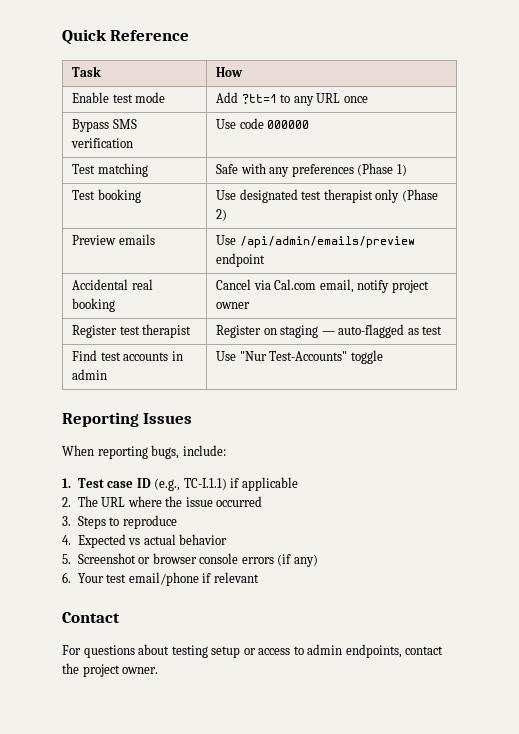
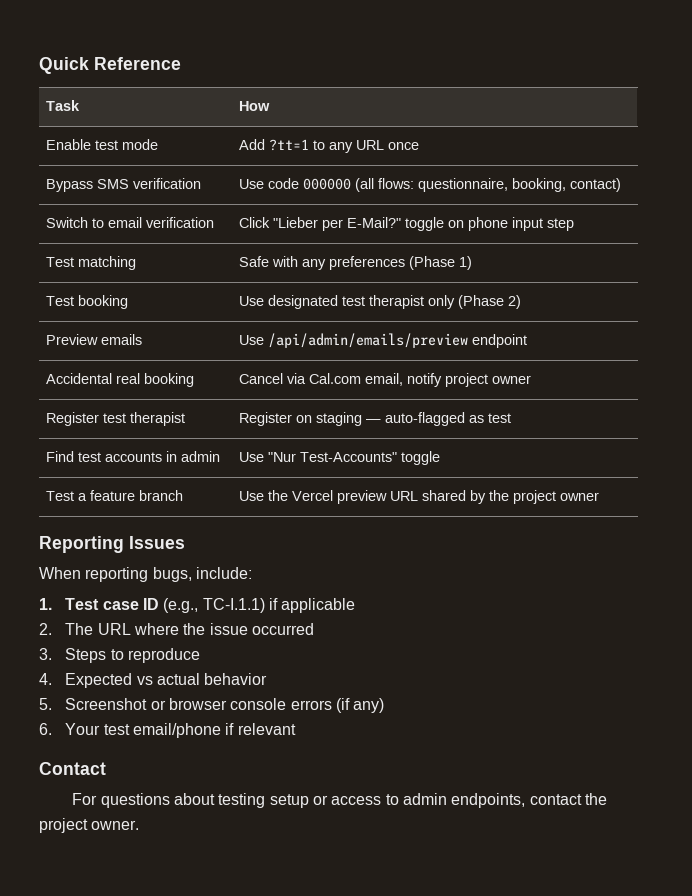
(310, 124) none -> [355,178,622,192] [46,217,215,228] [239,217,575,231] (all flows: questionnaire, booking, contact) // Switch to email verification | Click "Lieber per E-Mail?" toggle on phone input step
(383, 357) none -> [46,490,184,501] [239,490,600,504] // Test a feature branch | Use the Vercel preview URL shared by the project owner

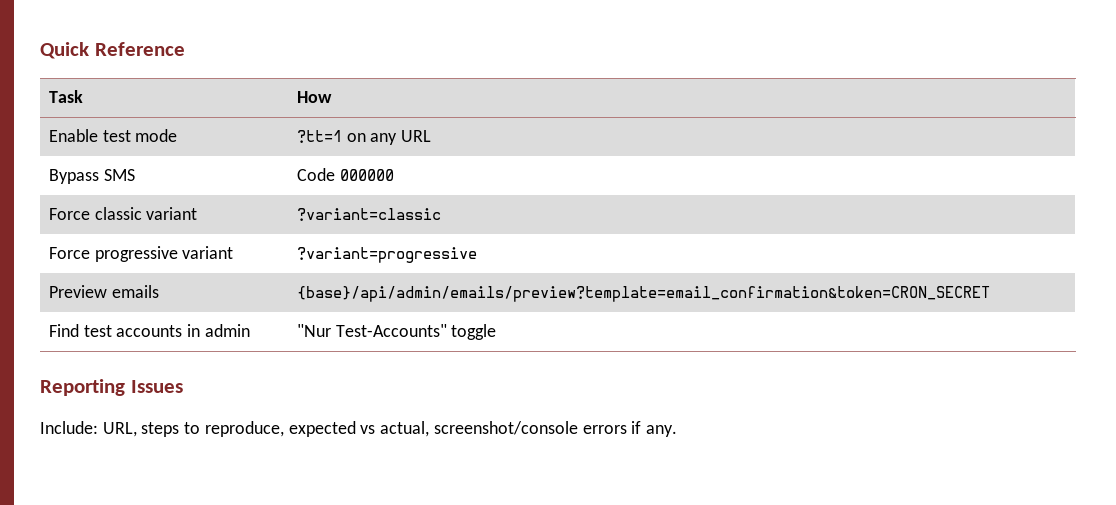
[239,139,326,151] Add ?tt=1 to -> [296,130,366,143] ?tt=1 on
[388,142,420,150] once -> (432, 136) none
[133,178,202,189] [239,178,622,192] [46,217,215,228] [239,217,575,231] [46,256,137,270] [239,256,473,270] [46,295,129,309] [239,295,522,309] [46,334,143,345] [239,333,528,348] [46,373,195,387] [239,373,532,387] [46,412,186,426] [239,412,512,426] verification | Use code 000000 (all flows: questionnaire, booking, contact) // Switch to email verification | Click "Lieber per E-Mail?" toggle on phone input step // Test matching | Safe with any preferences (Phase 1) // Test booking | Use designated test therapist only (Phase 2) // Preview emails | Use /api/admin/emails/preview endpoint // Accidental real booking | Cancel via Cal.com email, notify project owner // Register test therapist | Register on staging — auto-flagged as test -> [296,168,394,181] [48,207,198,220] [296,208,441,221] [48,246,234,262] [296,247,477,263] [48,285,159,298] [296,286,990,302] | Code 000000 // Force classic variant | ?variant=classic // Force progressive variant | ?variant=progressive // Preview emails | {base}/api/admin/emails/preview?template=email_confirmation&token=CRON_SECRET
[239,452,265,462] Use -> (250, 330) none
[46,490,184,501] [239,490,600,504] [39,536,185,553] [39,567,252,582] [39,598,356,613] [39,623,314,635] [39,648,200,663] [39,673,268,688] [39,698,385,713] [39,723,296,738] [39,762,106,775] [72,793,607,808] [39,818,140,833] // Test a feature branch | Use the Vercel preview URL shared by the project owner // Reporting Issues // When reporting bugs, include: // 1. Test case ID (e.g., TC-I.1.1) if applicable // 2. The URL where the issue occurred // 3. Steps to reproduce // 4. Expected vs actual behavior // 5. Screenshot or browser console errors (if any) // 6. Your test email/phone if relevant // Contact // For questions about testing setup or access to admin endpoints, contact the project owner. -> [40,379,183,396] [40,421,677,437] // Reporting Issues // Include: URL, steps to reproduce, expected vs actual, screenshot/console errors if any.

